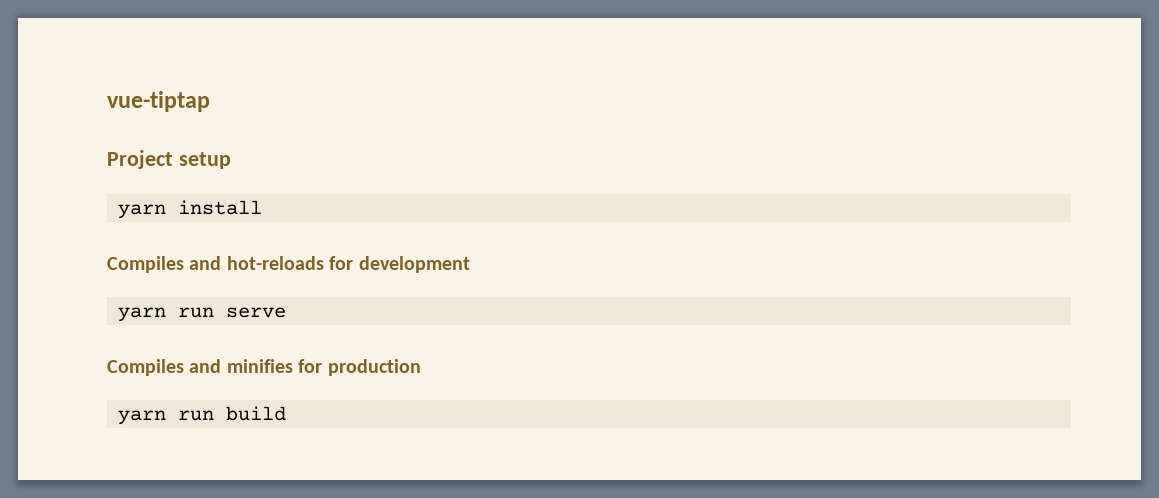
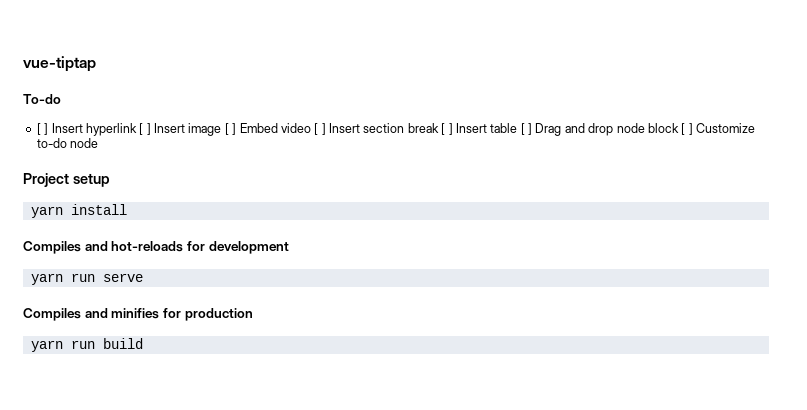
(210, 101) none -> [23,94,61,104] [36,123,755,136] [36,138,99,148] // To-do // [ ] Insert hyperlink [ ] Insert image [ ] Embed video [ ] Insert section break [ ] Insert table [ ] Drag and drop node block [ ] Customize to-do node

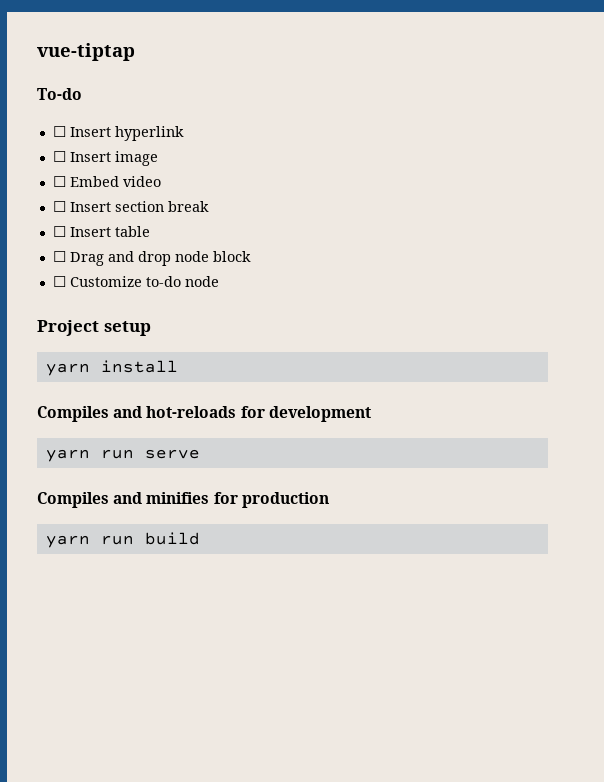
[36,123,49,135] [ ] -> [52,126,66,137] ☐
[139,123,151,135] [ ] -> [52,151,66,162] // ☐
[224,123,237,135] [ ] -> [52,176,66,187] // ☐
[314,123,326,135] [ ] -> [52,201,66,212] // ☐
[441,123,453,135] [ ] -> [52,226,66,237] // ☐
[520,123,532,135] [ ] -> [52,251,66,262] // ☐
[681,123,693,135] [ ] -> [52,276,66,287] // ☐

